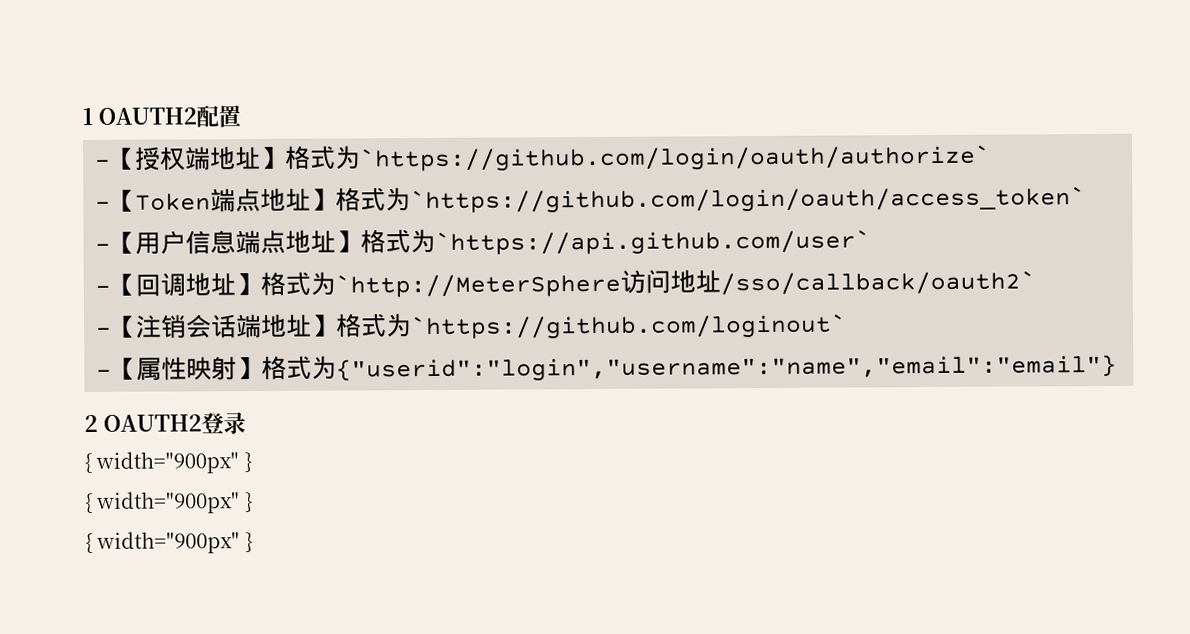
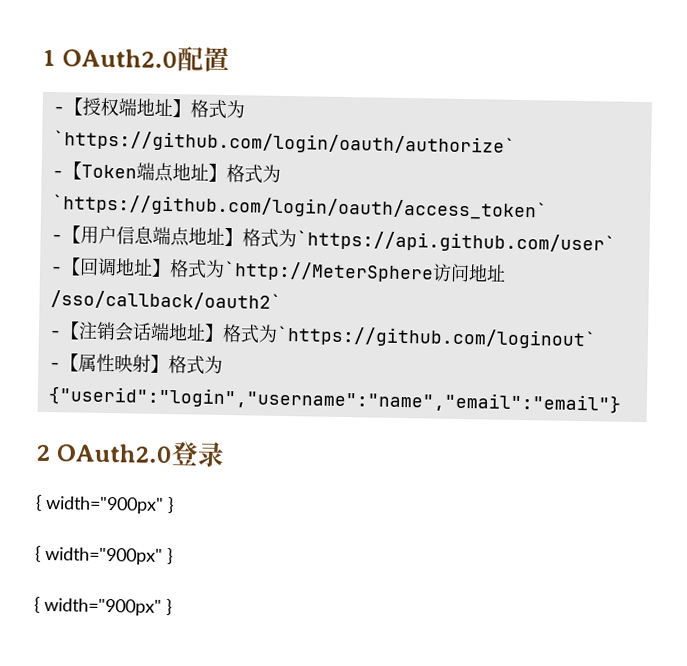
[98,107,197,125] OAUTH2 -> [61,48,178,69] OAuth2.0
[103,414,202,432] OAUTH2 -> [55,443,173,464] OAuth2.0

